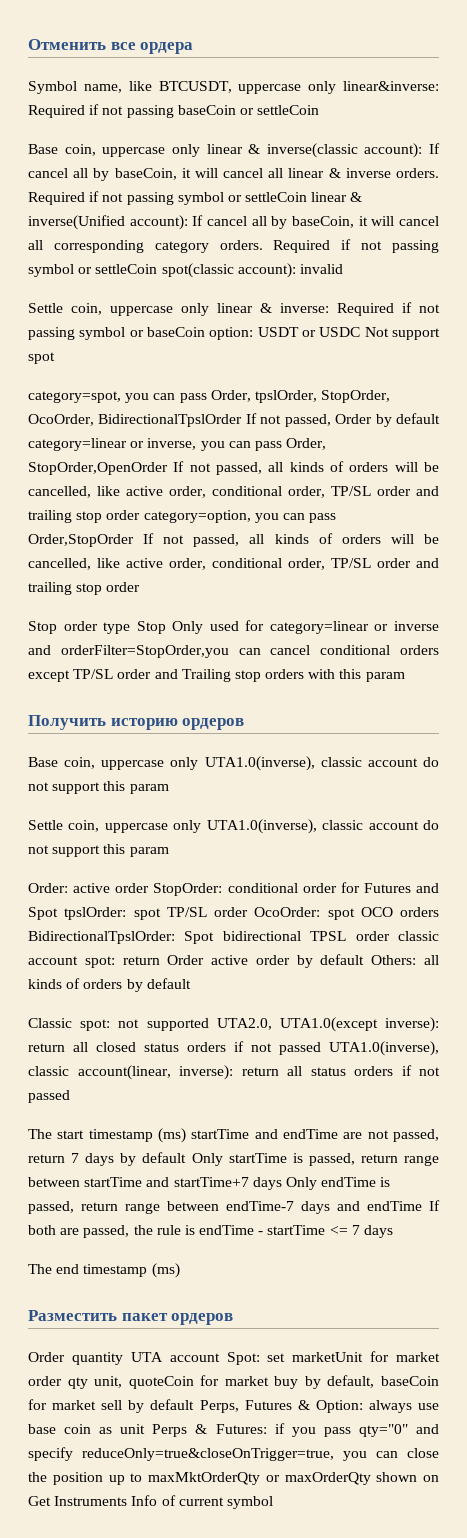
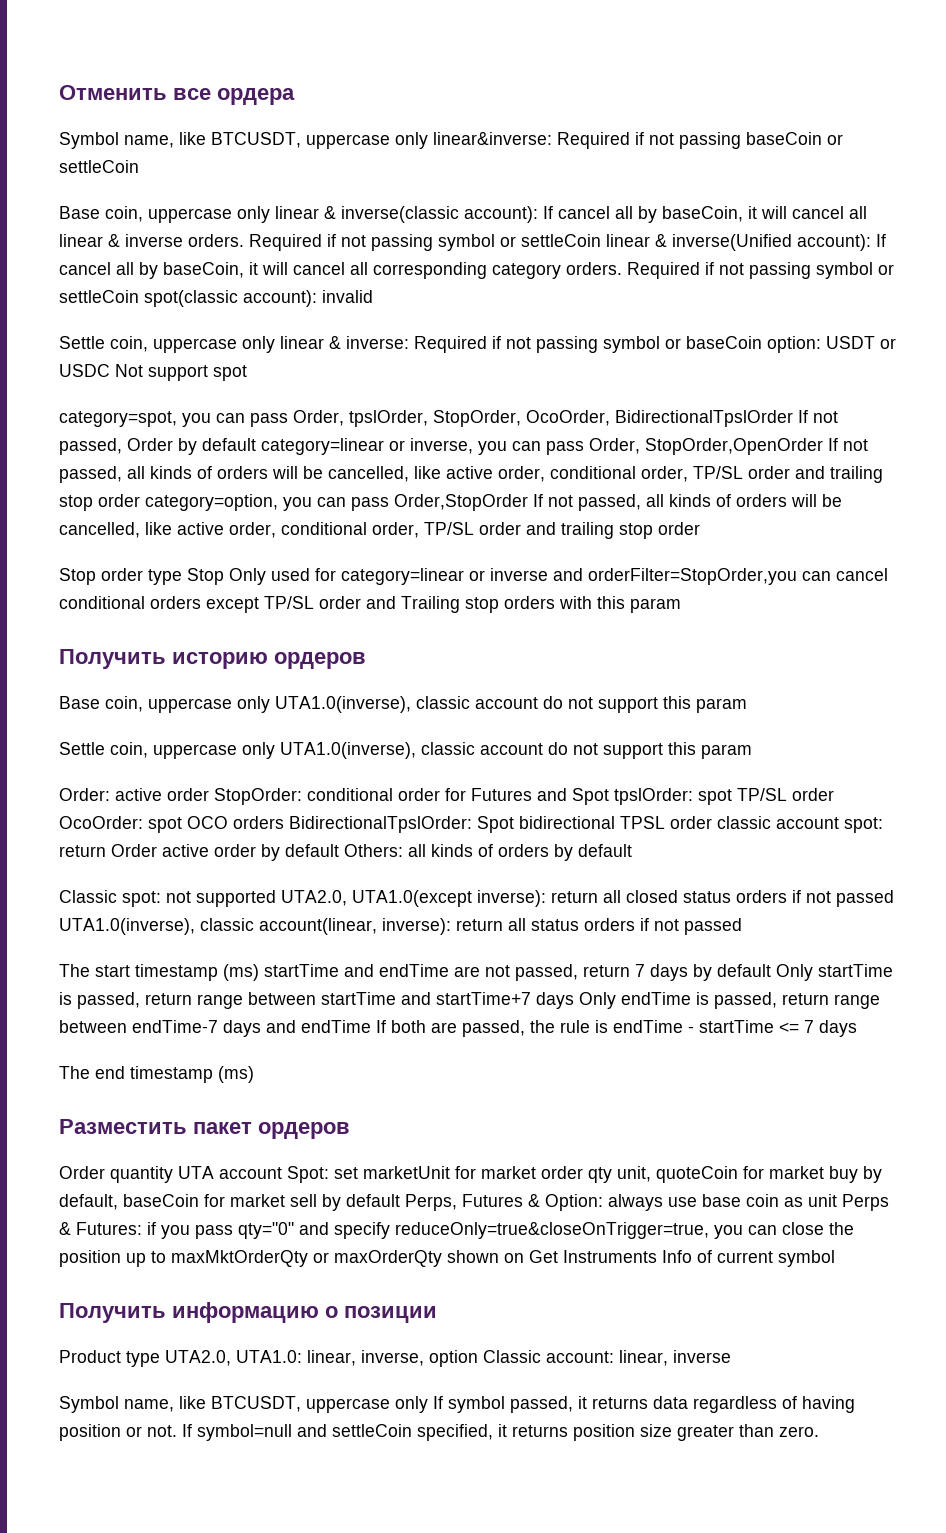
(273, 1502) none -> [59,1302,437,1323] [59,1350,731,1367] [59,1396,855,1413] [59,1424,819,1441] // Получить информацию о позиции // Product type UTA2.0, UTA1.0: linear, inverse, option Classic account: linear, inverse // Symbol name, like BTCUSDT, uppercase only If symbol passed, it returns data regardless of having position or not. If symbol=null and settleCoin specified, it returns position size greater than zero.

